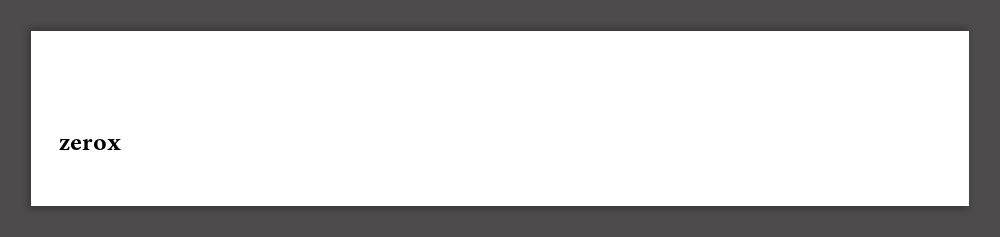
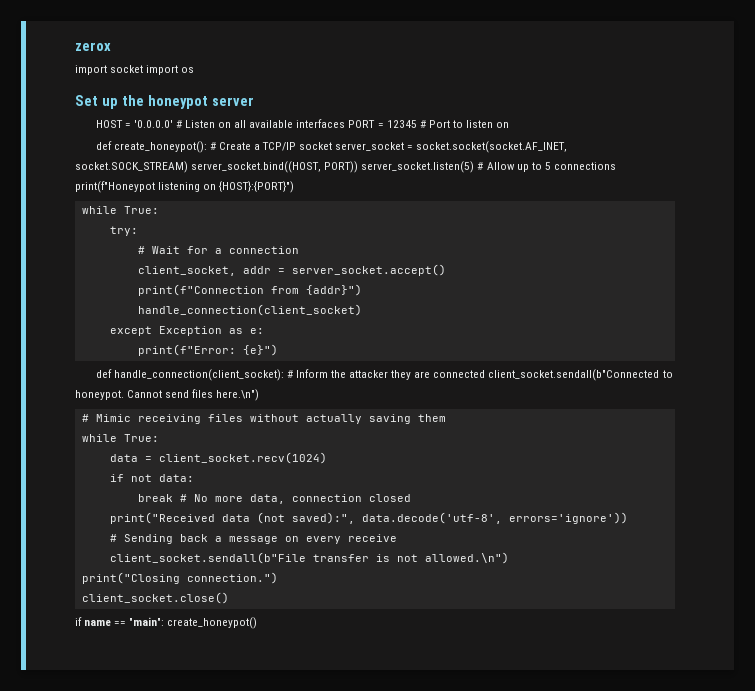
(121, 144) none -> [75,65,195,75] [75,95,254,109] [95,119,510,128] [95,141,568,153] [75,161,616,173] [75,181,295,193] [81,206,159,214] [109,226,138,236] [137,246,299,254] [137,264,446,276] [137,284,362,296] [137,304,362,316] [109,326,264,336] [137,344,278,356] [95,369,673,381] [75,389,260,401] [81,414,446,424] [81,434,159,442] [109,452,327,464] [109,474,194,482] [137,494,411,504] [109,512,628,524] [109,534,397,544] [109,552,509,564] [81,572,278,584] [81,592,229,604] [75,617,258,629] // import socket import os // Set up the honeypot server // HOST = '0.0.0.0' # Listen on all available interfaces PORT = 12345 # Port to listen on // def create_honeypot(): # Create a TCP/IP socket server_socket = socket.socket(socket.AF_INET, socket.SOCK_STREAM) server_socket.bind((HOST, PORT)) server_socket.listen(5) # Allow up to 5 connections print(f"Honeypot listening on {HOST}:{PORT}") // while True: // try: // # Wait for a connection // client_socket, addr = server_socket.accept() // print(f"Connection from {addr}") // handle_connection(client_socket) // except Exception as e: // print(f"Error: {e}") // def handle_connection(client_socket): # Inform the attacker they are connected client_socket.sendall(b"Connected to honeypot. Cannot send files here.\n") // # Mimic receiving files without actually saving them // while True: // data = client_socket.recv(1024) // if not data: // break # No more data, connection closed // print("Received data (not saved):", data.decode('utf-8', errors='ignore')) // # Sending back a message on every receive // client_socket.sendall(b"File transfer is not allowed.\n") // print("Closing connection.") // client_socket.close() // if name == "main": create_honeypot()

